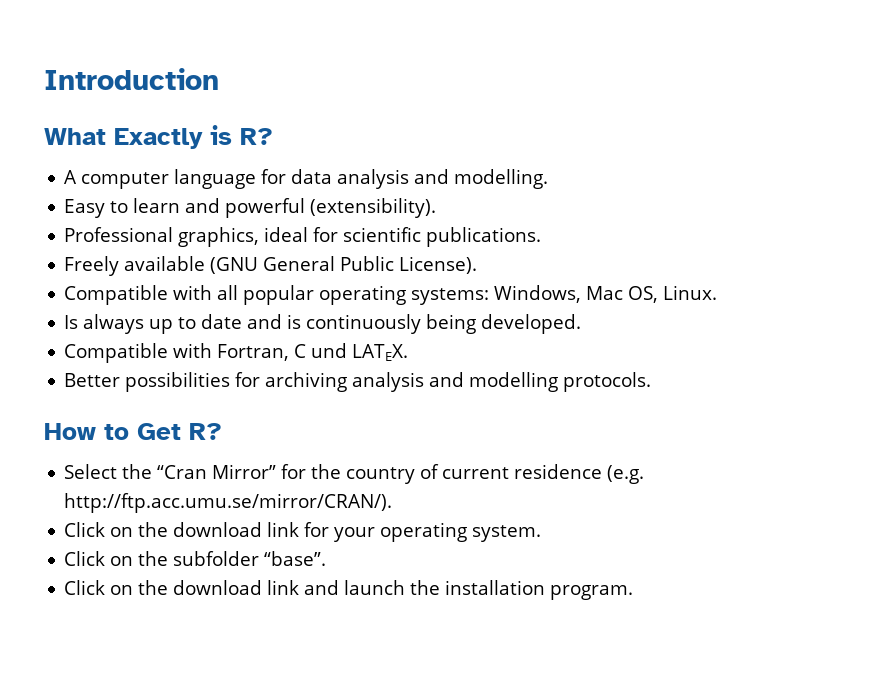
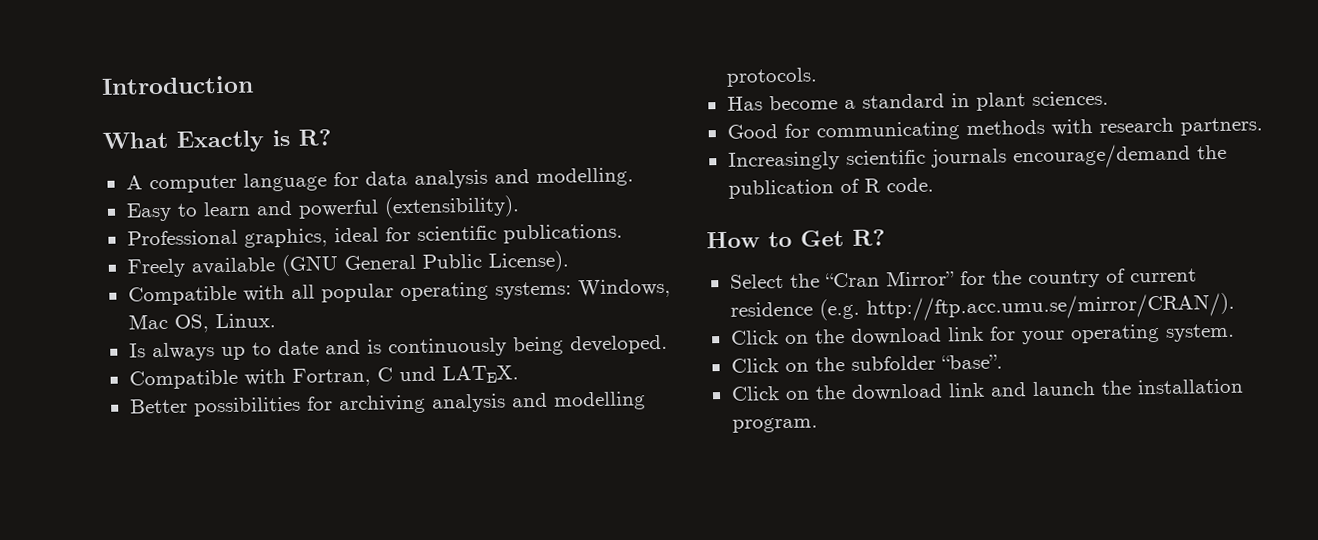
(652, 382) none -> [726,90,1109,111] [726,117,1263,142] [727,143,1227,171] [727,177,934,199] // Has become a standard in plant sciences. // Good for communicating methods with research partners. // Increasingly scientific journals encourage/demand the publication of R code.

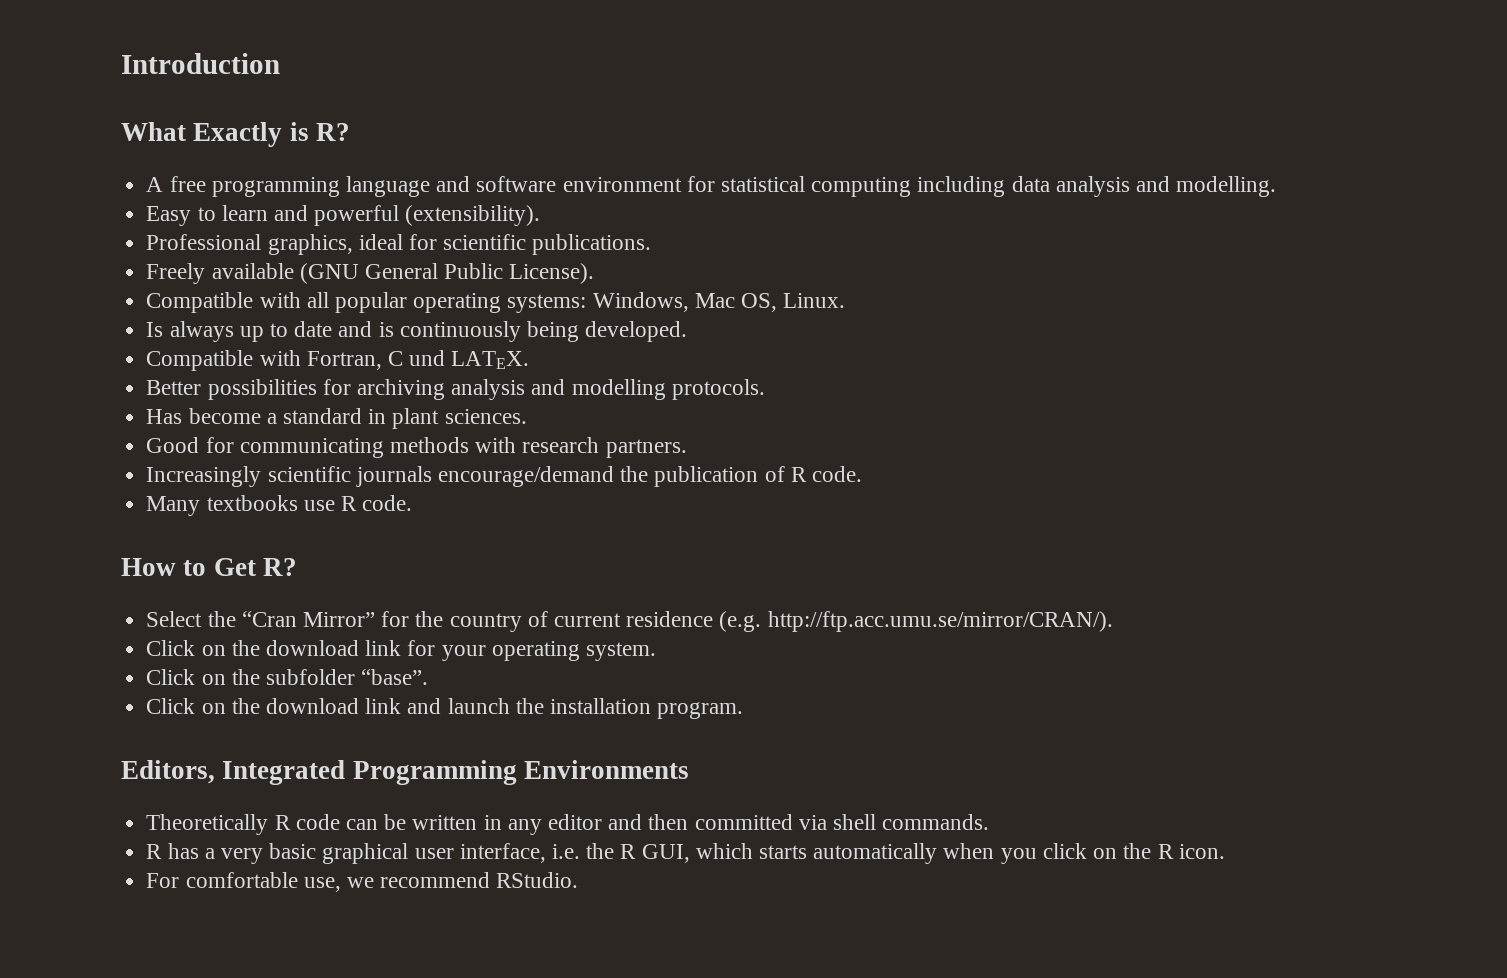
[148,171,359,194] computer language for -> [169,176,1006,197] free programming language and software environment for statistical computing including
(934, 185) none -> [146,495,413,516] // Many textbooks use R code.
(818, 425) none -> [121,760,689,785] [146,814,990,835] [146,843,1225,864] [146,872,579,892] // Editors, Integrated Programming Environments // Theoretically R code can be written in any editor and then committed via shell commands. // R has a very basic graphical user interface, i.e. the R GUI, which starts automatically when you click on the R icon. // For comfortable use, we recommend RStudio.

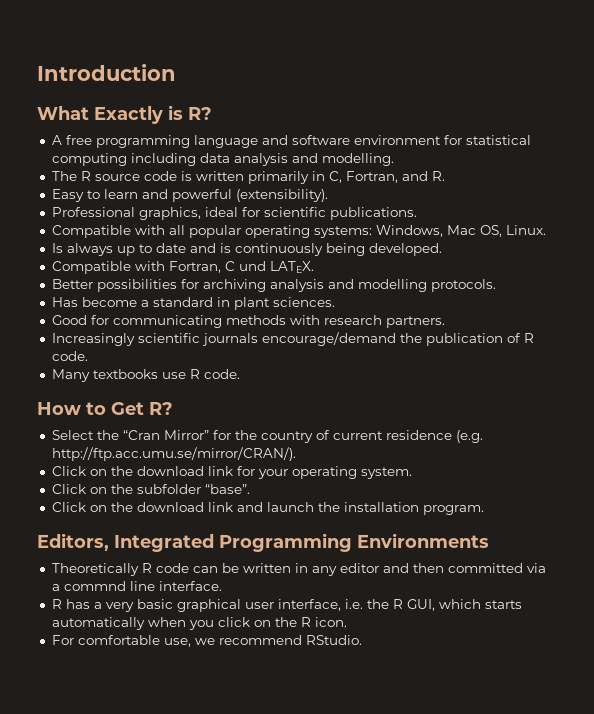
(1277, 186) none -> [51,171,445,184] // The R source code is written primarily in C, Fortran, and R.
[146,263,595,284] // Freely available (GNU General Public License). -> (417, 213) none
[833,814,990,830] shell commands. -> [51,581,222,591] a commnd line interface.

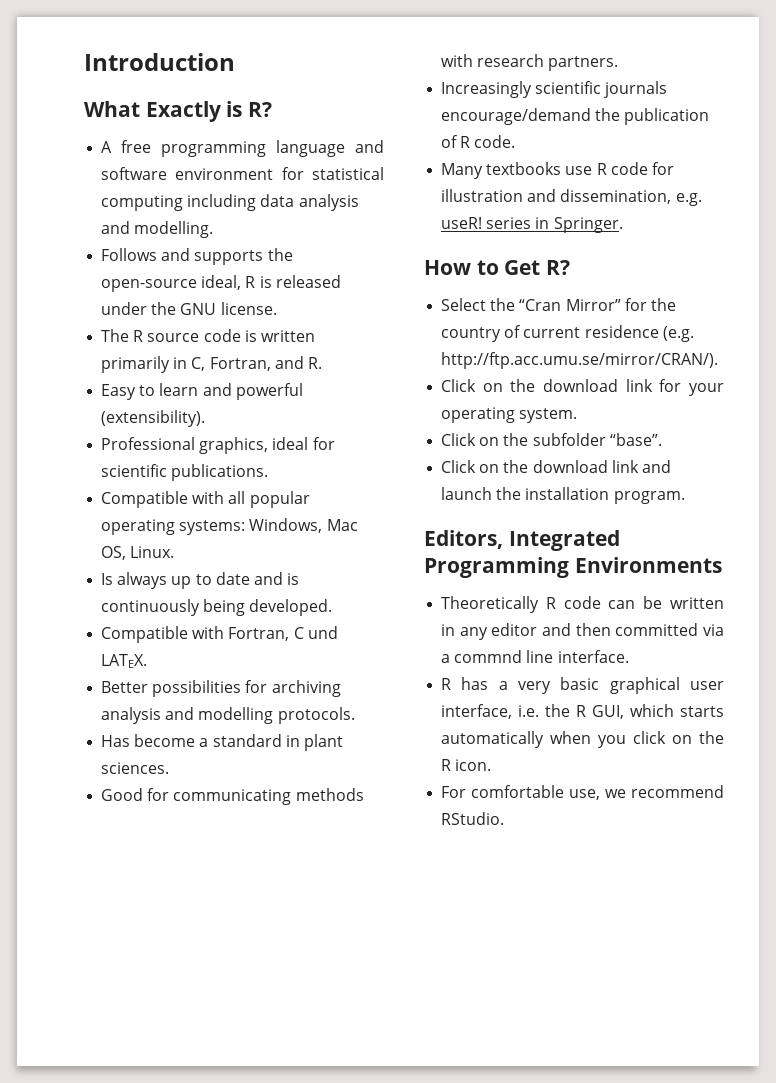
(394, 159) none -> [101,248,293,265] [101,275,341,292] [101,302,277,315] // Follows and supports the open-source ideal, R is released under the GNU license.
[203,369,240,379] code. -> [610,162,674,175] [441,189,702,206] [441,217,623,233] code for illustration and dissemination, e.g. useR! series in Springer.

